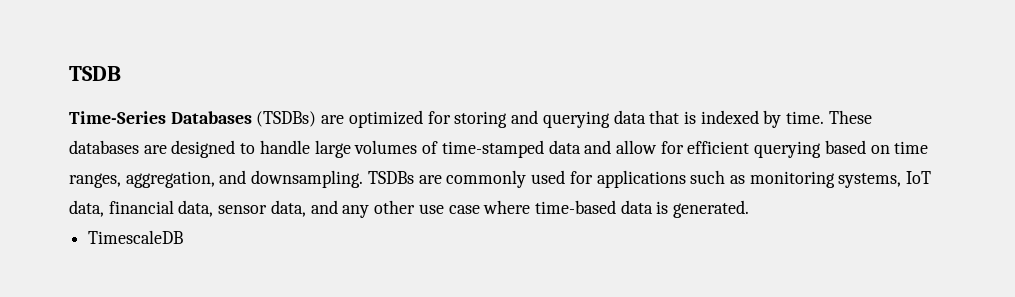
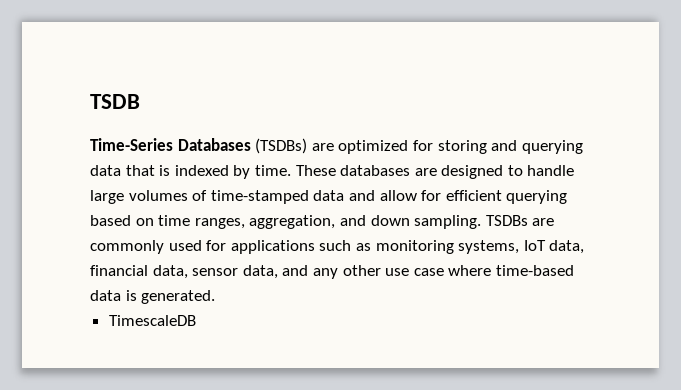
[251,170,364,188] downsampling. -> [370,215,482,229] down sampling.

